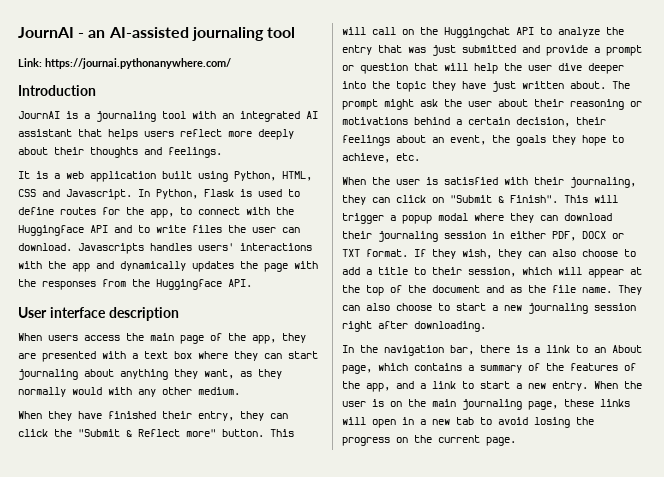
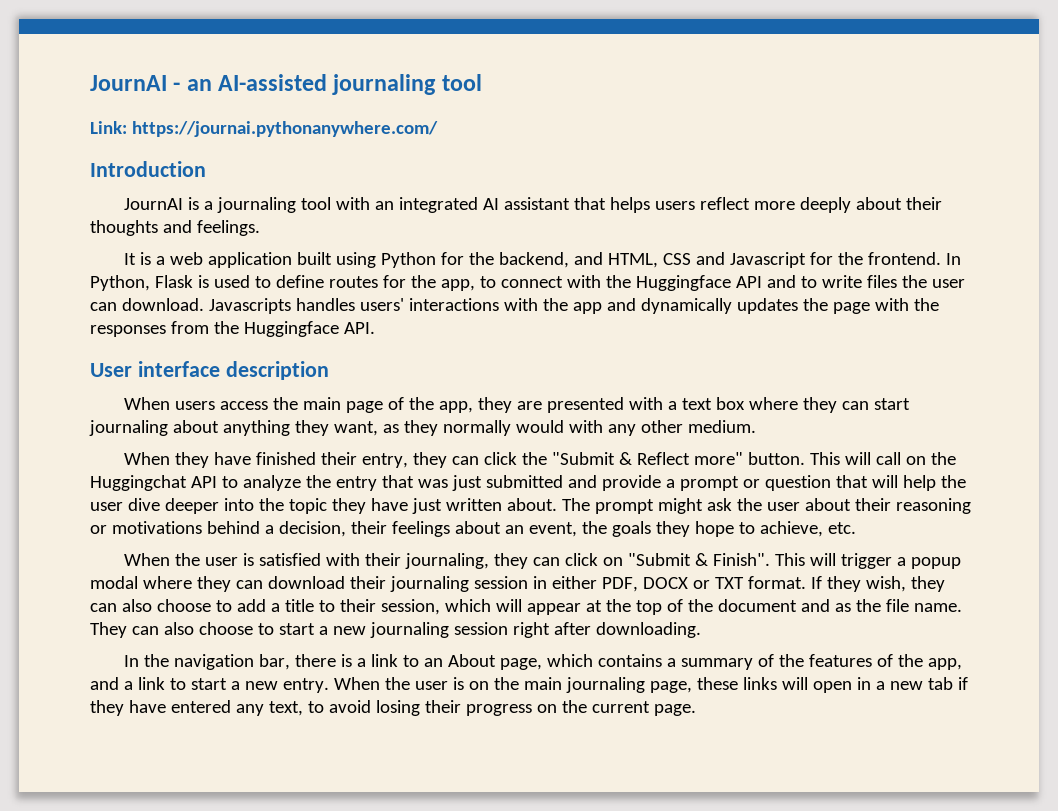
[234,171,312,181] [18,189,132,200] Python, HTML, CSS and Javascript. -> [381,252,942,268] Python for the backend, and HTML, CSS and Javascript for the frontend.
[468,117,510,125] certain -> (274, 529) none
(474, 421) none -> [957,677,968,690] [90,700,303,716] if they have entered any text,
[576,417,594,425] the -> [424,700,461,713] their

